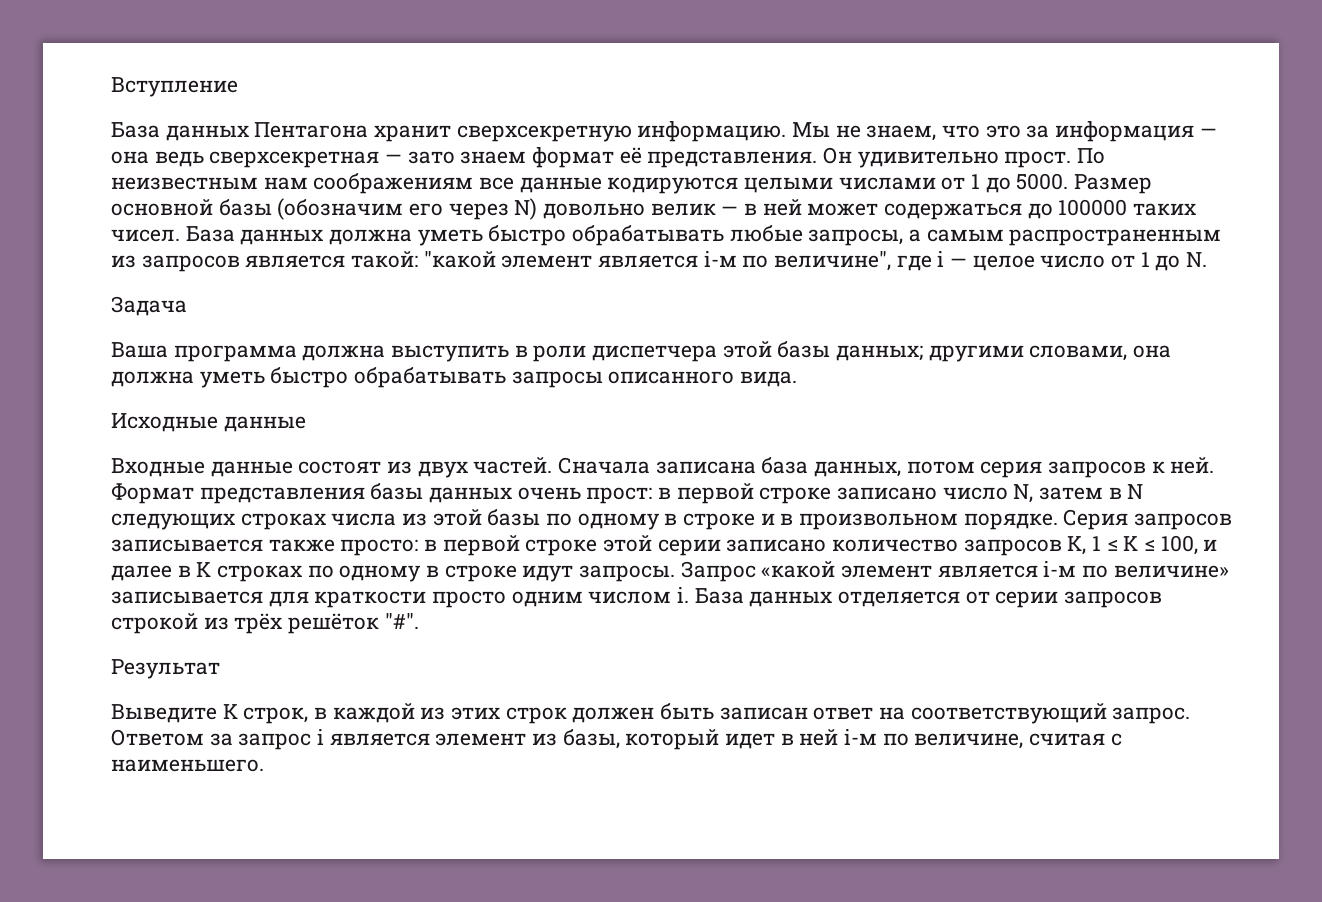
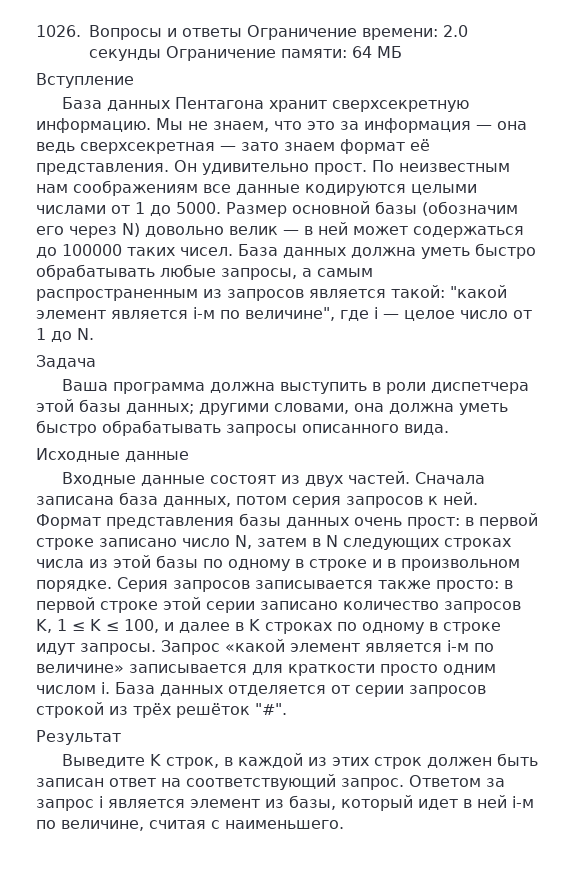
(111, 87) none -> [36,25,468,40] [89,46,402,61] 1026. Вопросы и ответы Ограничение времени: 2.0 секунды Ограничение памяти: 64 МБ //

